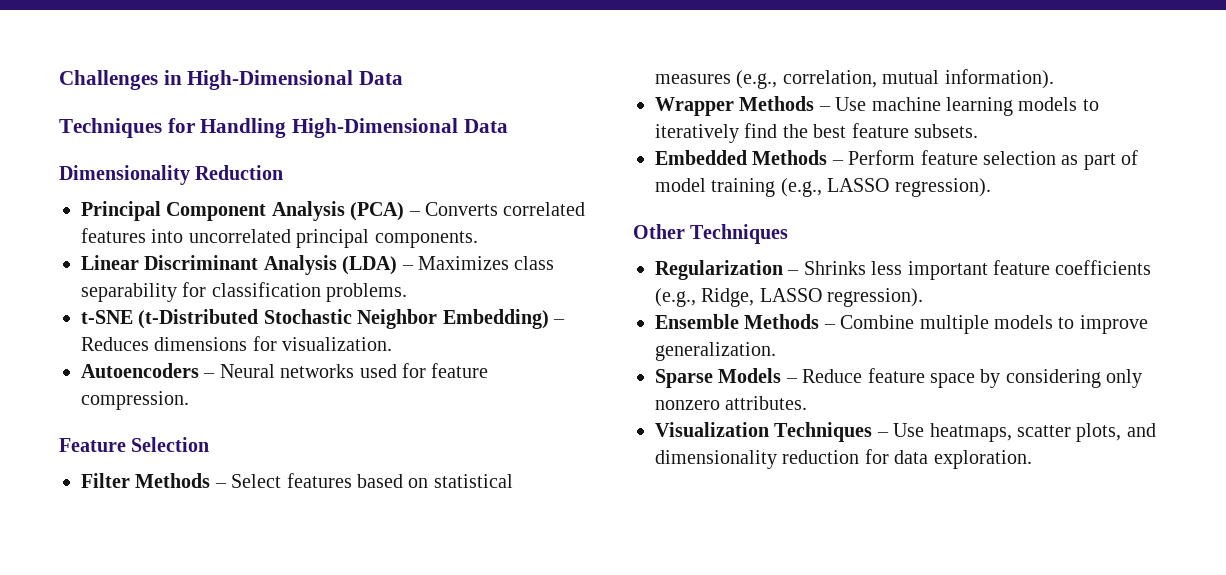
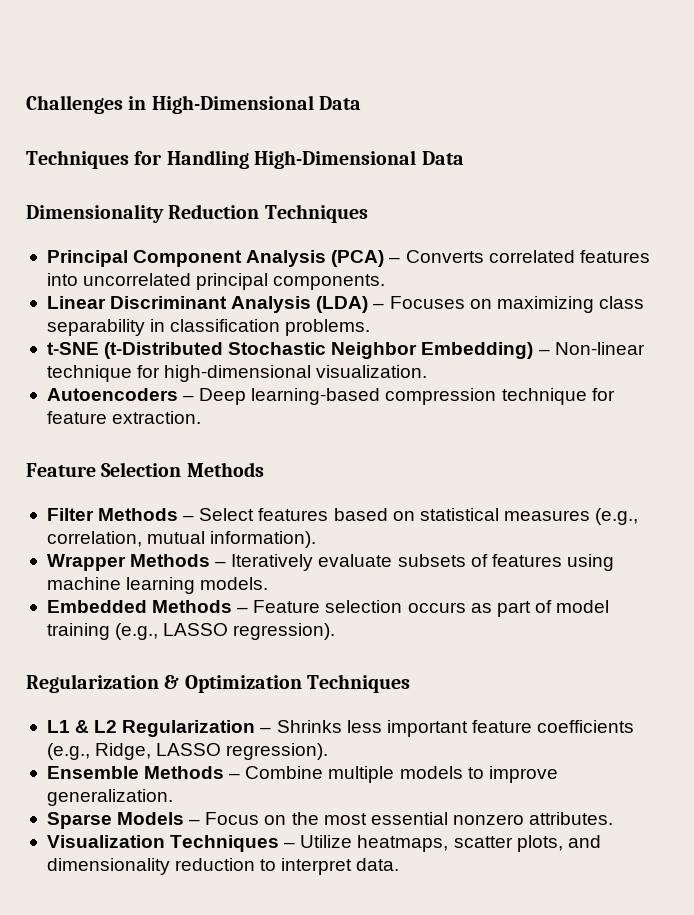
(284, 172) none -> [264,204,368,223] Techniques
[417,256,509,270] Maximizes -> [389,296,594,313] Focuses on maximizing
[182,282,207,297] for -> [150,319,166,332] in
[81,336,277,351] Reduces dimensions for -> [554,342,645,355] [46,365,312,382] Non-linear technique for high-dimensional
[219,364,397,378] Neural networks used -> [199,388,587,405] Deep learning-based compression technique
[81,391,189,410] compression. -> [112,411,202,424] extraction.
(210, 444) none -> [186,462,264,477] Methods
[835,97,1099,116] [655,123,978,143] Use machine learning models to iteratively find the best feature subsets. -> [231,554,614,571] [46,577,269,594] Iteratively evaluate subsets of features using machine learning models.
[848,150,1056,165] Perform feature selection -> [253,600,466,613] Feature selection occurs
[633,224,789,244] Other Techniques // -> [26,674,410,693] [46,720,118,733] Regularization & Optimization Techniques // L1 & L2
[802,368,1143,388] Reduce feature space by considering only -> [205,812,448,825] Focus on the most essential
[893,423,925,437] Use -> [300,835,353,848] Utilize
[864,449,1032,469] for data exploration. -> [260,858,400,875] to interpret data.

